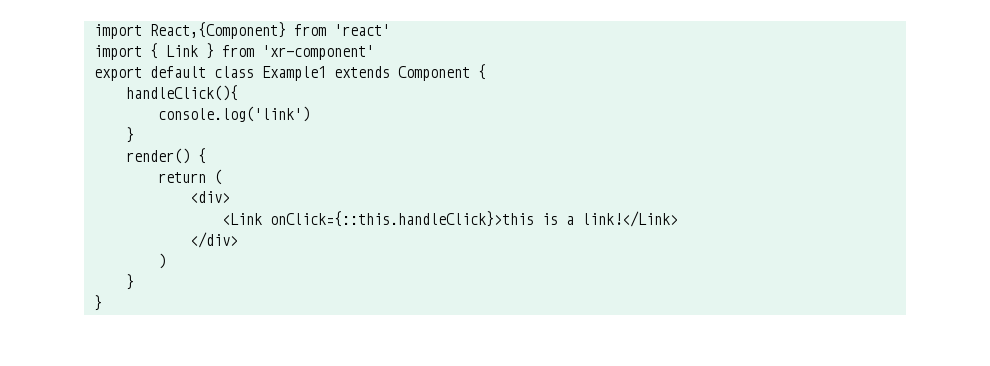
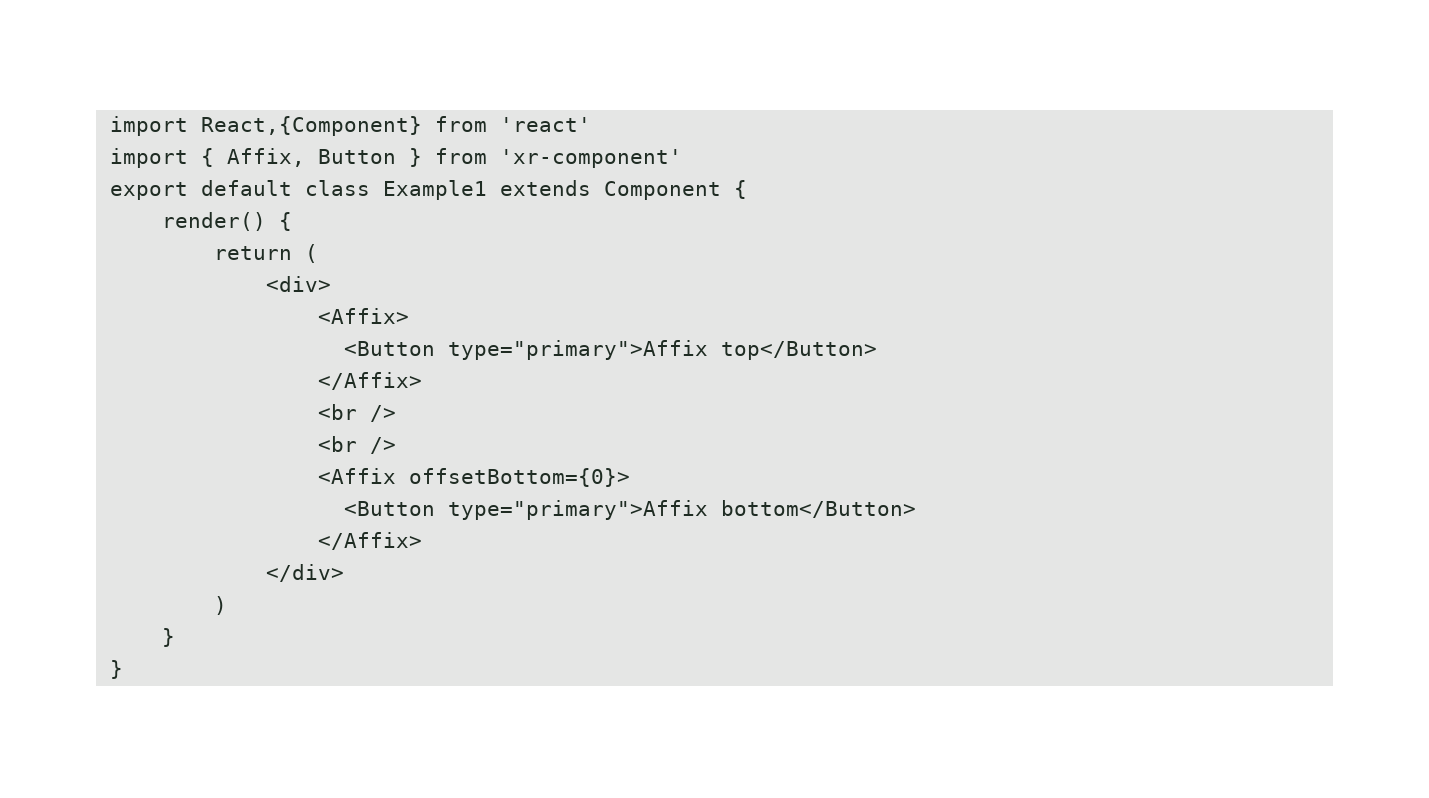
[165,45,198,57] Link -> [226,148,396,167] Affix, Button
[125,85,238,101] [157,106,310,122] [125,127,134,143] // handleClick(){ // console.log('link') // } -> (747, 189) none
[221,211,678,227] <Link onClick={::this.handleClick}>this is a link!</Link> -> [317,308,409,324] [343,340,877,360] [317,372,422,390] [317,404,396,422] [317,436,396,454] [317,468,630,487] [343,500,916,520] [317,532,422,550] <Affix> // <Button type="primary">Affix top</Button> // </Affix> // <br /> // <br /> // <Affix offsetBottom={0}> // <Button type="primary">Affix bottom</Button> // </Affix>

